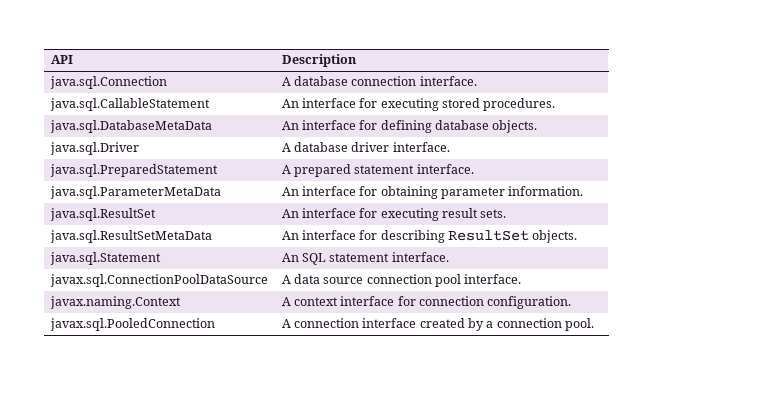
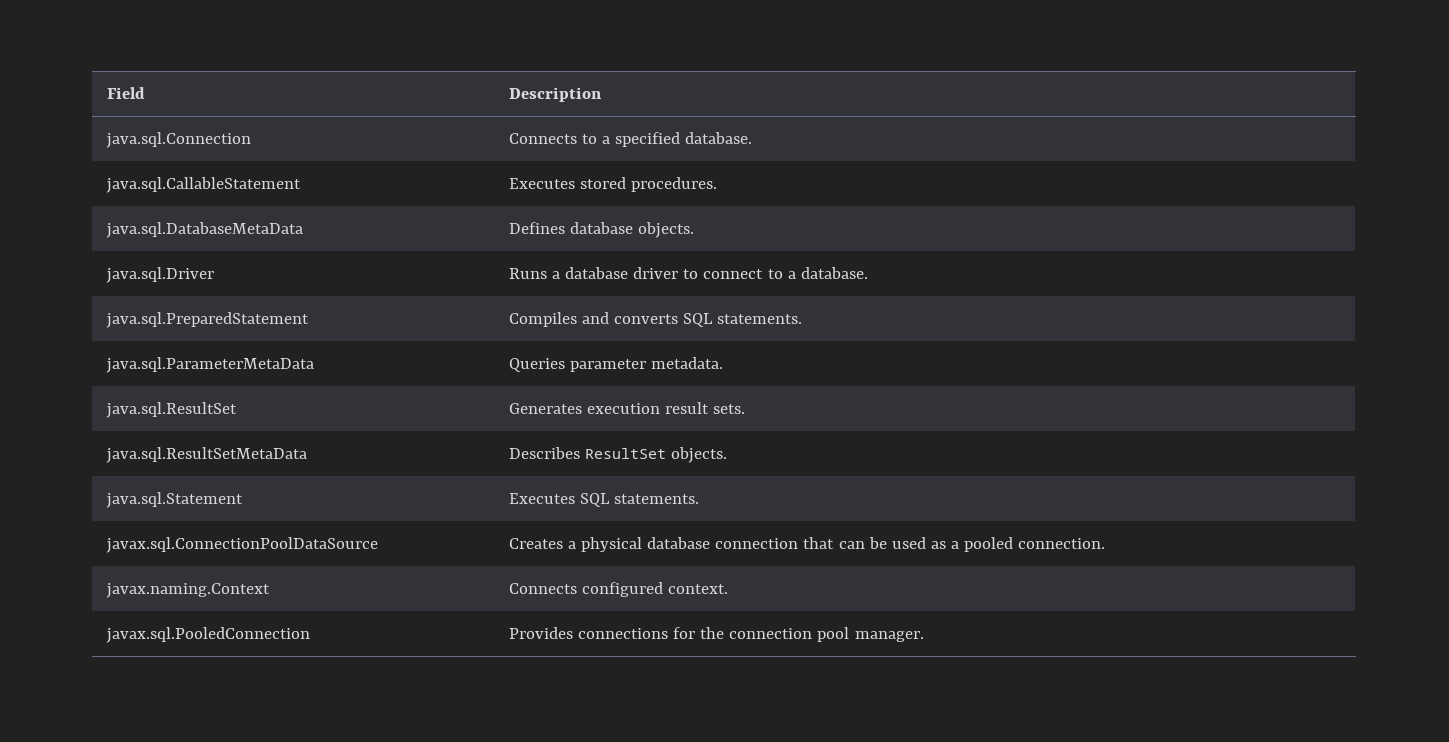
[50,55,73,64] API -> [106,87,145,99] Field
[281,76,477,86] [49,98,210,111] [281,98,439,111] A database connection interface. // java.sql.CallableStatement | An interface for executing -> [508,132,753,147] [105,177,301,193] [508,178,575,189] Connects to a specified database. // java.sql.CallableStatement | Executes
[281,120,432,133] An interface for defining -> [508,222,565,234] Defines
[281,142,450,152] [49,164,218,177] [281,164,474,177] [49,186,221,199] [281,186,584,199] [49,208,156,221] [281,208,439,221] A database driver interface. // java.sql.PreparedStatement | A prepared statement interface. // java.sql.ParameterMetaData | An interface for obtaining parameter information. // java.sql.ResultSet | An interface for executing -> [508,267,868,279] [105,312,309,328] [508,312,803,327] [105,357,314,373] [508,357,723,372] [105,402,237,418] [508,403,660,414] Runs a database driver to connect to a database. // java.sql.PreparedStatement | Compiles and converts SQL statements. // java.sql.ParameterMetaData | Queries parameter metadata. // java.sql.ResultSet | Generates execution
[281,230,445,243] An interface for describing -> [508,447,580,459] Describes
[281,252,449,265] [49,274,268,287] [281,274,522,287] [49,296,181,309] [281,296,572,309] [49,318,215,331] [281,318,595,331] An SQL statement interface. // javax.sql.ConnectionPoolDataSource | A data source connection pool interface. // javax.naming.Context | A context interface for connection configuration. // javax.sql.PooledConnection | A connection interface created by a connection pool. -> [508,493,699,507] [105,537,378,553] [508,537,1106,552] [105,583,270,598] [508,582,728,597] [105,627,310,643] [508,627,924,642] Executes SQL statements. // javax.sql.ConnectionPoolDataSource | Creates a physical database connection that can be used as a pooled connection. // javax.naming.Context | Connects configured context. // javax.sql.PooledConnection | Provides connections for the connection pool manager.

